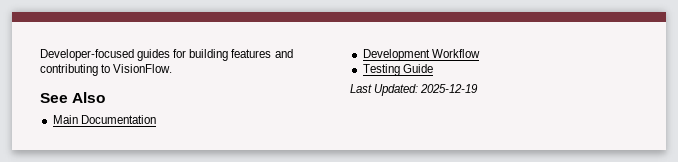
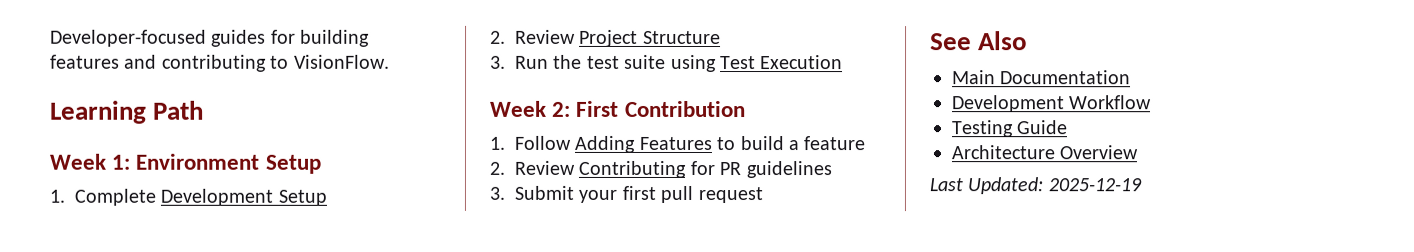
(173, 68) none -> [50,100,205,124] [49,153,321,174] [49,188,327,206] [490,29,721,47] [490,54,844,73] [490,100,746,118] [489,135,866,153] [489,160,832,179] [489,185,763,204] // Learning Path // Week 1: Environment Setup // 1. Complete Development Setup // 2. Review Project Structure // 3. Run the test suite using Test Execution // Week 2: First Contribution // 1. Follow Adding Features to build a feature // 2. Review Contributing for PR guidelines // 3. Submit your first pull request
(433, 68) none -> [951,145,1139,160] // Architecture Overview

